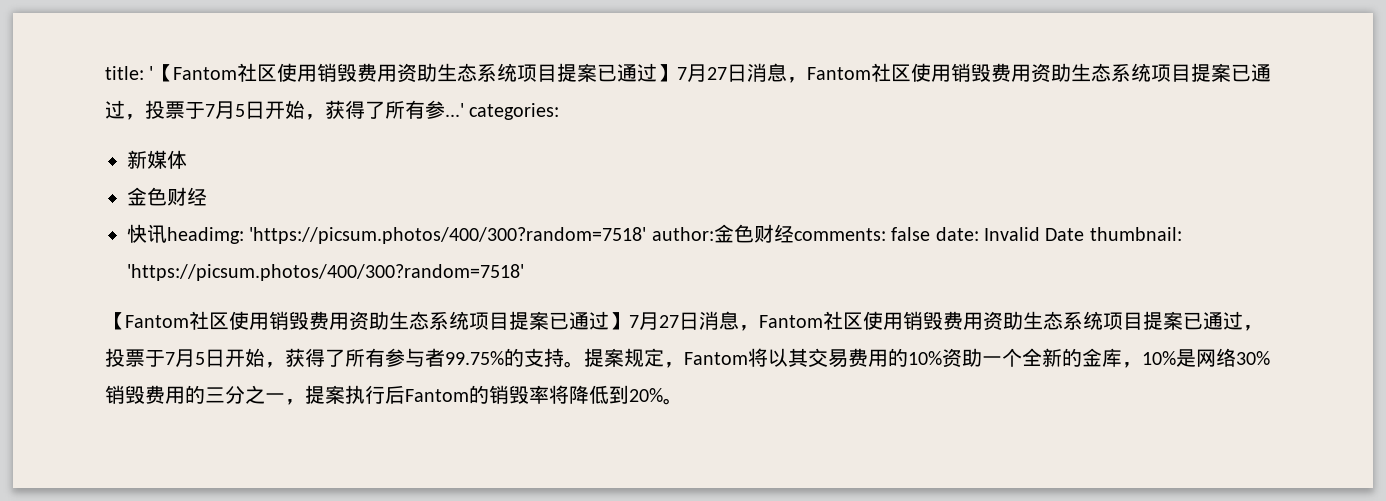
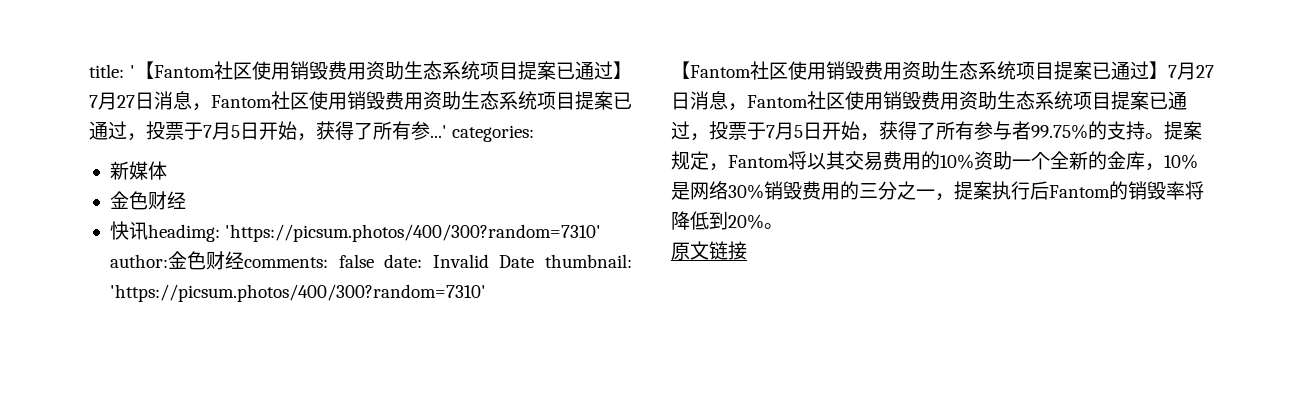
[249,227,647,244] 'https://picsum.photos/400/300?random=7518' -> [225,224,602,242] 'https://picsum.photos/400/300?random=7310'
[127,264,524,281] 'https://picsum.photos/400/300?random=7518' -> [109,284,486,302] 'https://picsum.photos/400/300?random=7310'
(683, 401) none -> [671,241,747,260] // 原文链接

